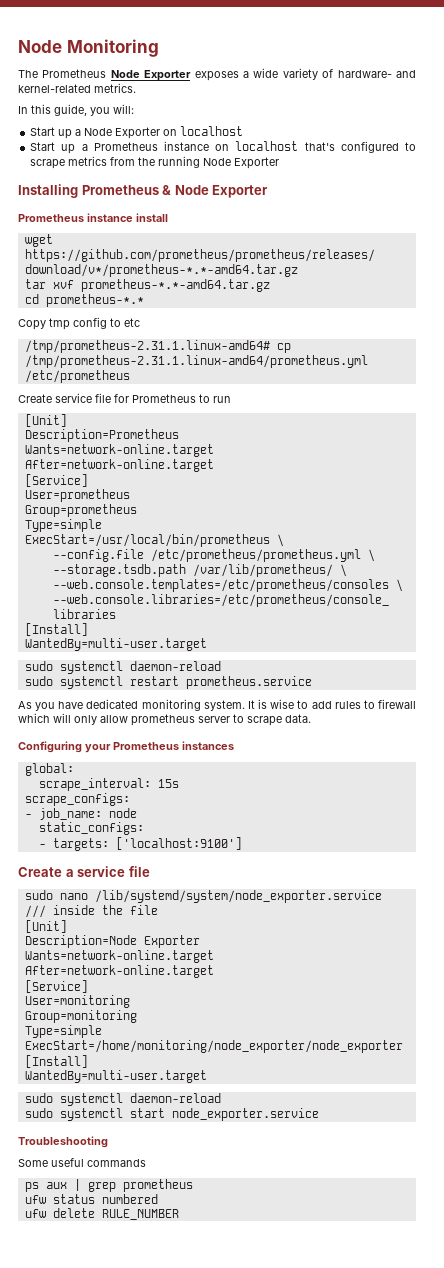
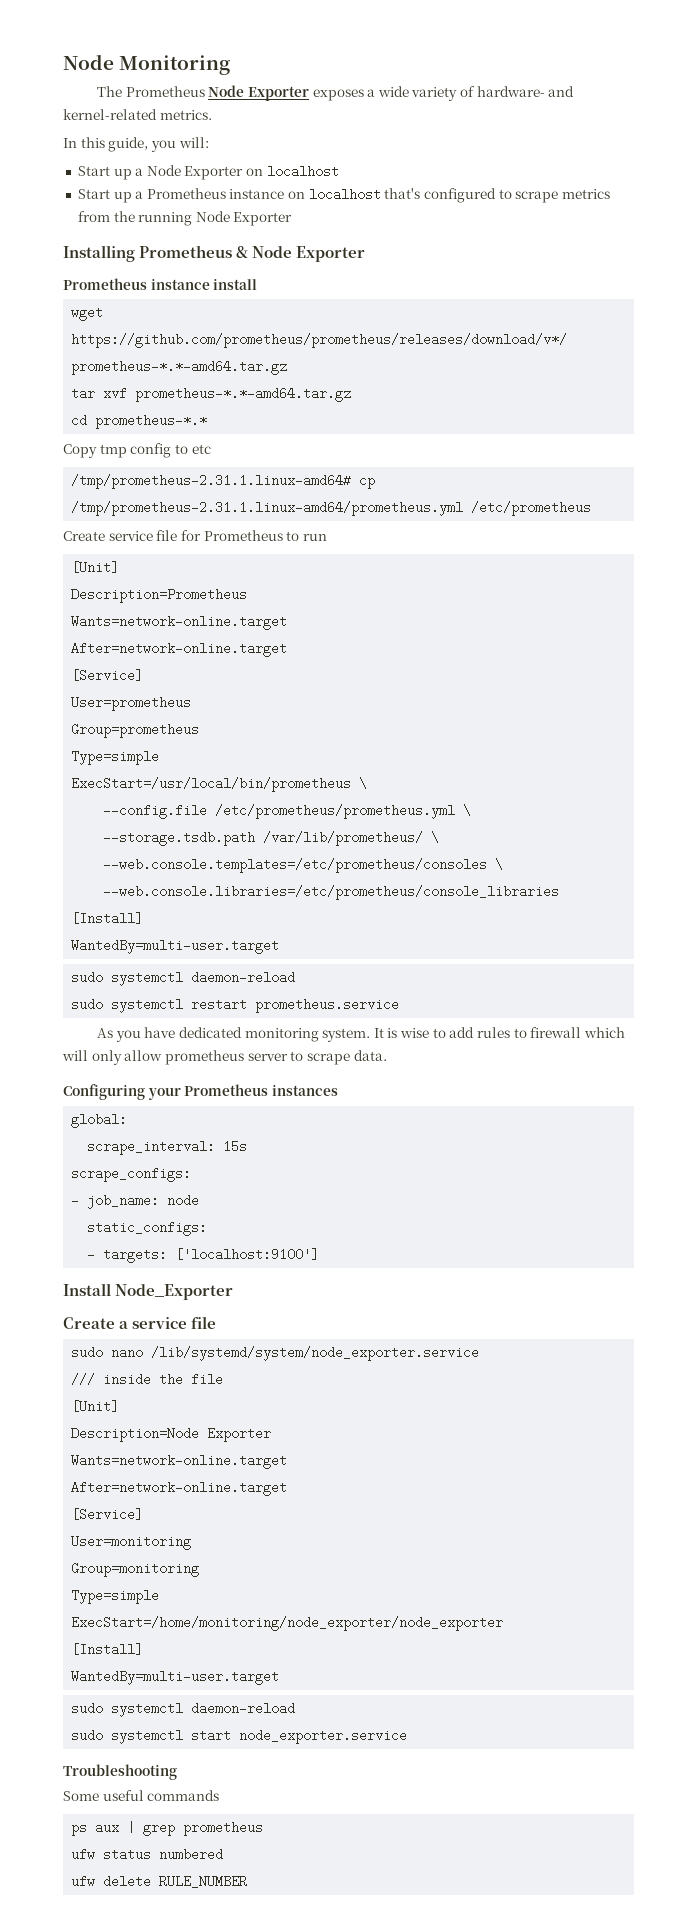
(242, 843) none -> [63,1283,234,1300] // Install Node_Exporter

